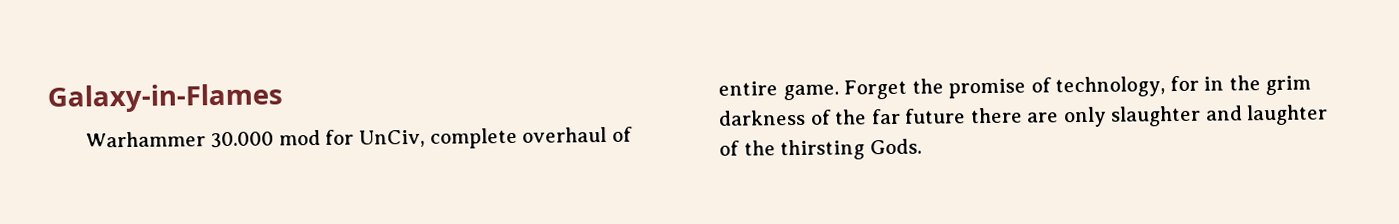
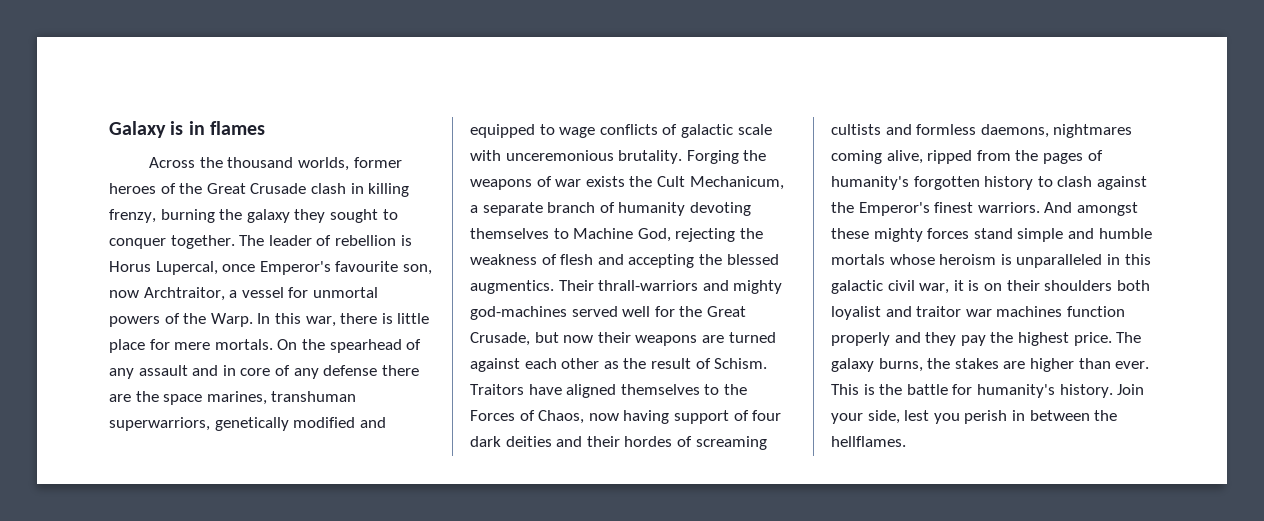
[47,83,283,113] [85,126,633,149] [718,75,1312,101] [718,104,1329,128] [719,138,922,161] Galaxy-in-Flames // Warhammer 30.000 mod for UnCiv, complete overhaul of entire game. Forget the promise of technology, for in the grim darkness of the far future there are only slaughter and laughter of the thirsting Gods. -> [109,121,265,138] [149,157,402,171] [109,183,410,197] [109,209,398,223] [109,235,412,249] [109,261,432,275] [109,287,378,301] [109,313,430,327] [109,339,422,353] [109,365,419,379] [109,391,357,405] [109,417,386,431] [470,124,772,138] [470,150,767,164] [470,176,784,190] [470,202,751,216] [470,228,763,242] [470,254,779,268] [470,280,783,294] [470,306,746,320] [470,332,776,346] [470,358,768,372] [470,384,747,398] [470,410,782,424] [470,436,767,450] [831,124,1133,138] [831,150,1103,164] [831,176,1147,190] [831,202,1138,216] [831,228,1152,242] [831,254,1151,268] [831,280,1150,294] [831,306,1125,320] [831,332,1142,346] [831,358,1150,372] [831,384,1145,398] [831,410,1118,424] [831,436,906,447] Galaxy is in flames // Across the thousand worlds, former heroes of the Great Crusade clash in killing frenzy, burning the galaxy they sought to conquer together. The leader of rebellion is Horus Lupercal, once Emperor's favourite son, now Archtraitor, a vessel for unmortal powers of the Warp. In this war, there is little place for mere mortals. On the spearhead of any assault and in core of any defense there are the space marines, transhuman superwarriors, genetically modified and equipped to wage conflicts of galactic scale with unceremonious brutality. Forging the weapons of war exists the Cult Mechanicum, a separate branch of humanity devoting themselves to Machine God, rejecting the weakness of flesh and accepting the blessed augmentics. Their thrall-warriors and mighty god-machines served well for the Great Crusade, but now their weapons are turned against each other as the result of Schism. Traitors have aligned themselves to the Forces of Chaos, now having support of four dark deities and their hordes of screaming cultists and formless daemons, nightmares coming alive, ripped from the pages of humanity's forgotten history to clash against the Emperor's finest warriors. And amongst these mighty forces stand simple and humble mortals whose heroism is unparalleled in this galactic civil war, it is on their shoulders both loyalist and traitor war machines function properly and they pay the highest price. The galaxy burns, the stakes are higher than ever. This is the battle for humanity's history. Join your side, lest you perish in between the hellflames.

